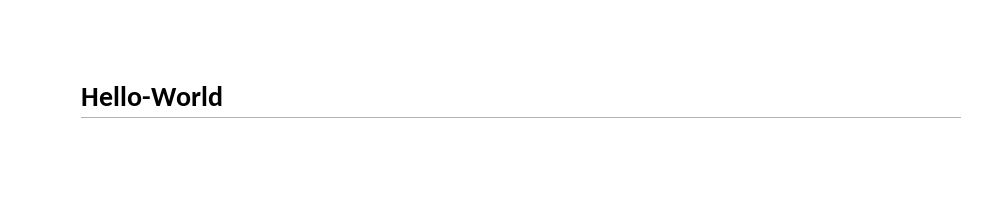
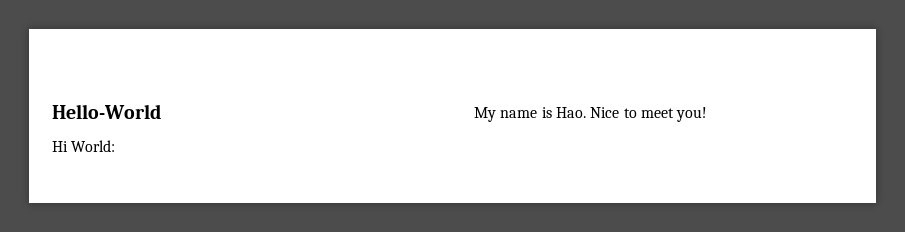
(223, 96) none -> [52,140,116,152] [474,107,708,122] // Hi World: // My name is Hao. Nice to meet you!

